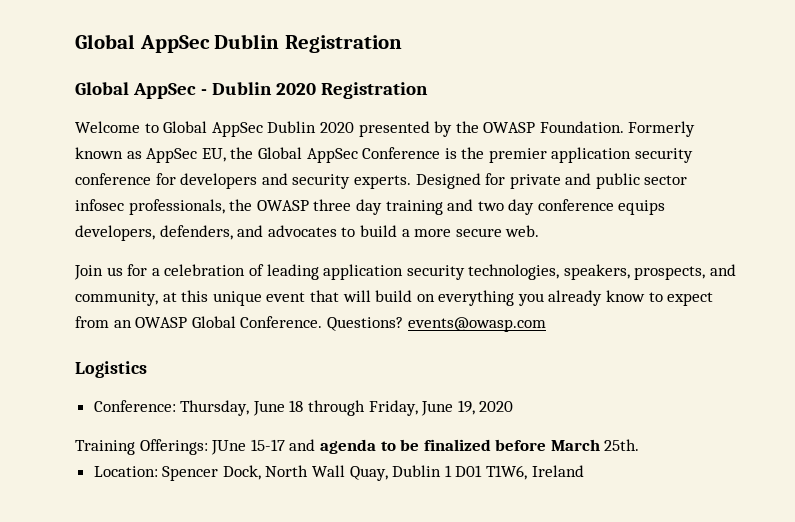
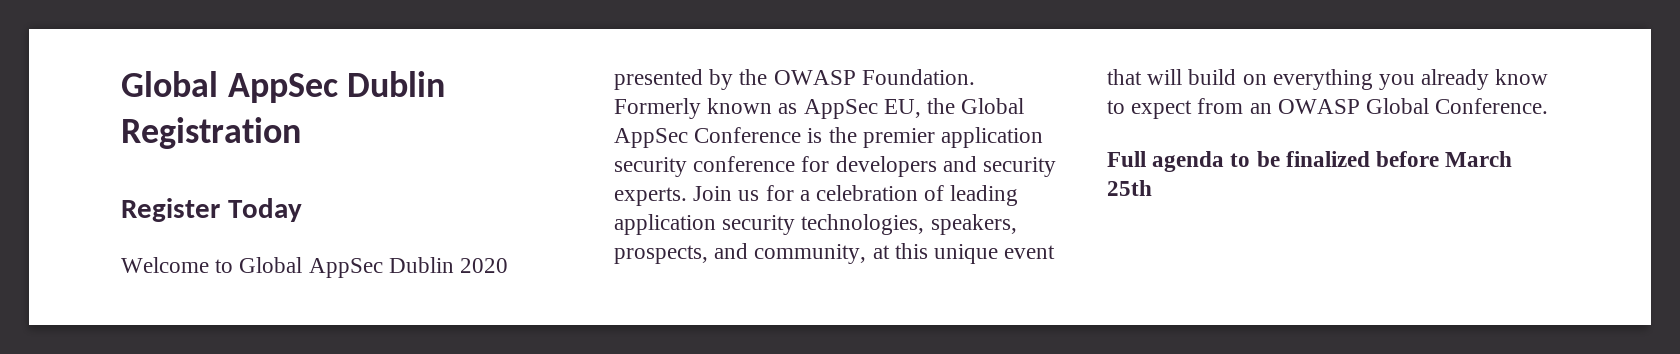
[75,82,428,99] Global AppSec - Dublin 2020 Registration -> [121,198,302,222] Register Today
[415,173,688,189] [75,199,666,215] [75,225,540,241] Designed for private and public sector infosec professionals, the OWASP three day training and two day conference equips developers, defenders, and advocates to build a more secure web. // -> (687, 196) none
[326,317,546,332] [75,361,147,378] [93,400,514,416] [75,439,316,455] Questions? events@owasp.com // Logistics // Conference: Thursday, June 18 through Friday, June 19, 2020 // Training Offerings: JUne 15-17 and -> [1107,151,1146,167] // Full
[604,439,640,451] [93,465,584,481] 25th. // Location: Spencer Dock, North Wall Quay, Dublin 1 D01 T1W6, Ireland -> [1107,180,1152,196] 25th

